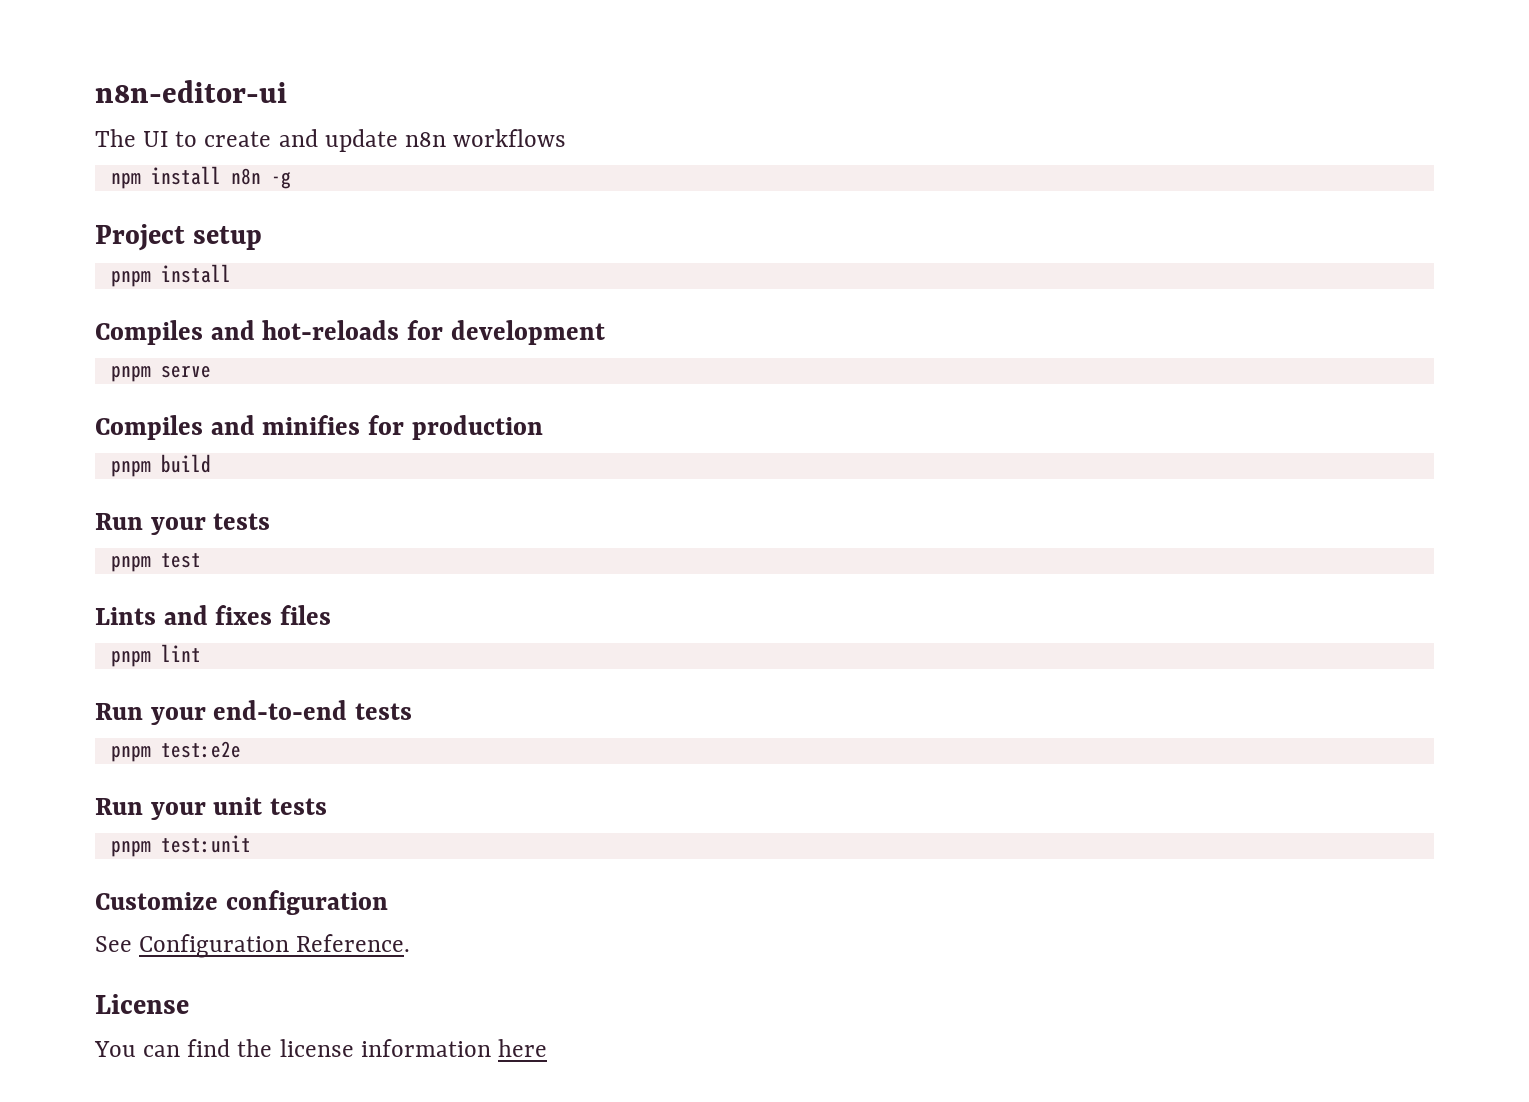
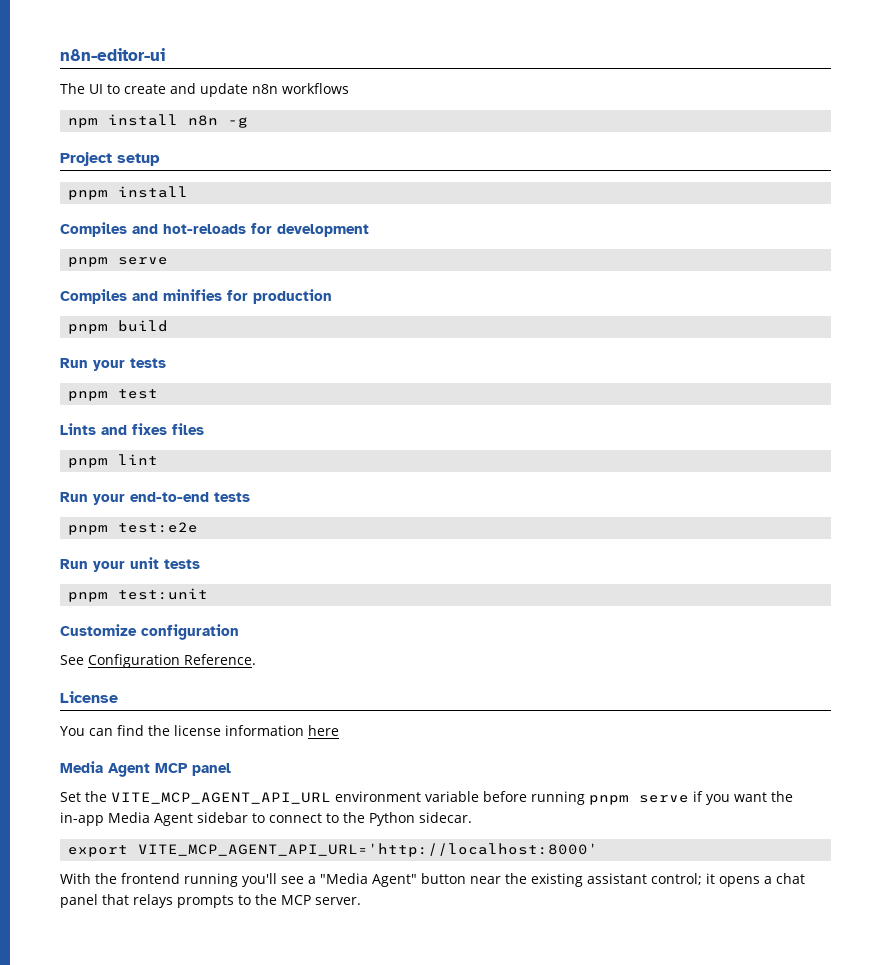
(547, 1048) none -> [60,761,231,777] [60,791,793,805] [60,812,472,826] [68,843,599,857] [60,873,805,887] [60,894,361,908] // Media Agent MCP panel // Set the VITE_MCP_AGENT_API_URL environment variable before running pnpm serve if you want the in-app Media Agent sidebar to connect to the Python sidecar. // export VITE_MCP_AGENT_API_URL='http://localhost:8000' // With the frontend running you'll see a "Media Agent" button near the existing assistant control; it opens a chat panel that relays prompts to the MCP server.

